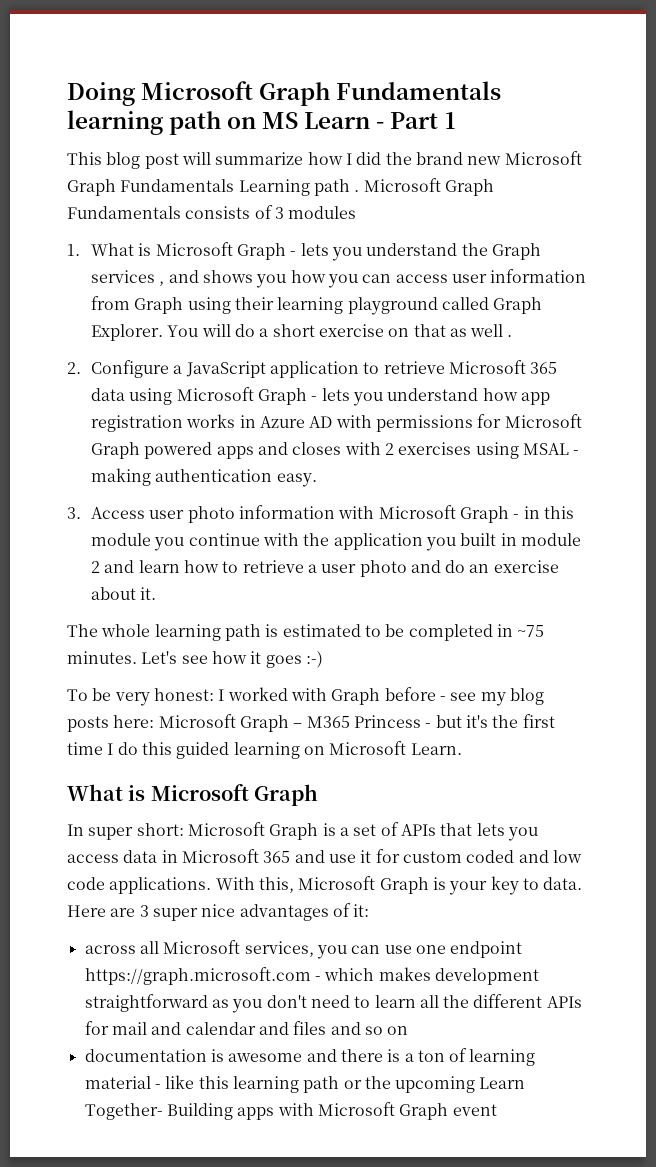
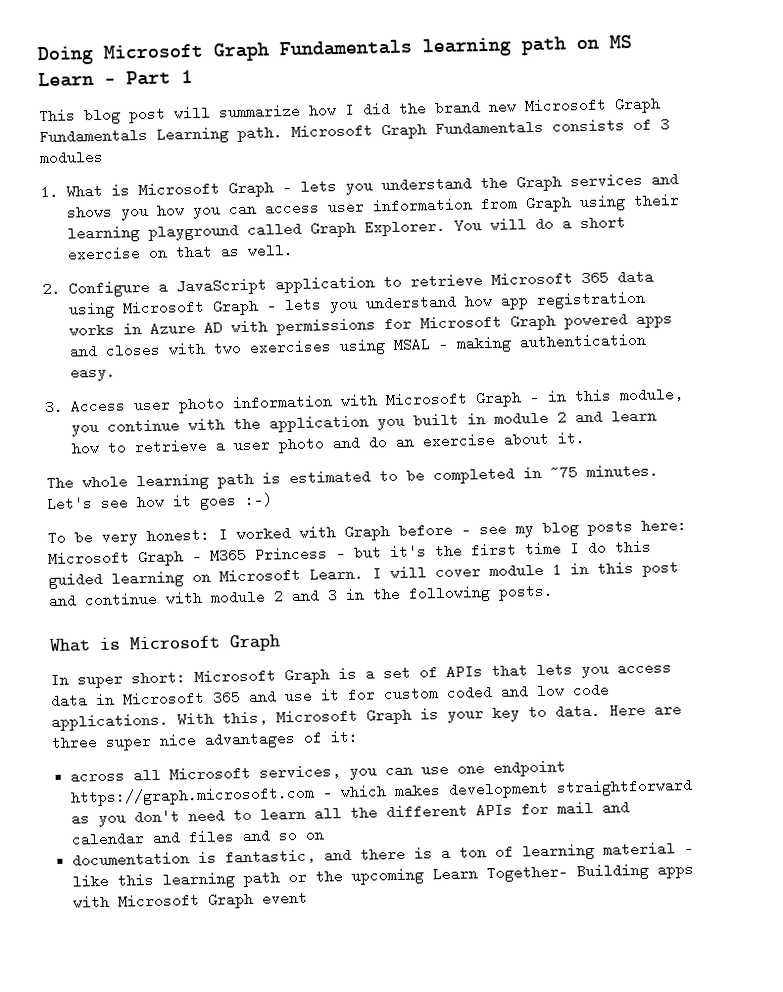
[313,179,360,196] path . -> [237,125,283,143] path.
[159,281,165,286] , -> (644, 180) none
[470,324,513,337] well . -> [247,242,295,258] well.
[384,443,394,455] 2 -> [213,343,243,354] two
[90,533,151,546] module -> [619,387,685,403] module,
(462, 749) none -> [372,562,679,581] [48,583,554,609] I will cover module 1 in this post and continue with module 2 and 3 in the following posts.
[139,905,149,917] 3 -> [51,735,98,750] three
[228,1053,303,1062] awesome -> [225,848,317,865] fantastic,

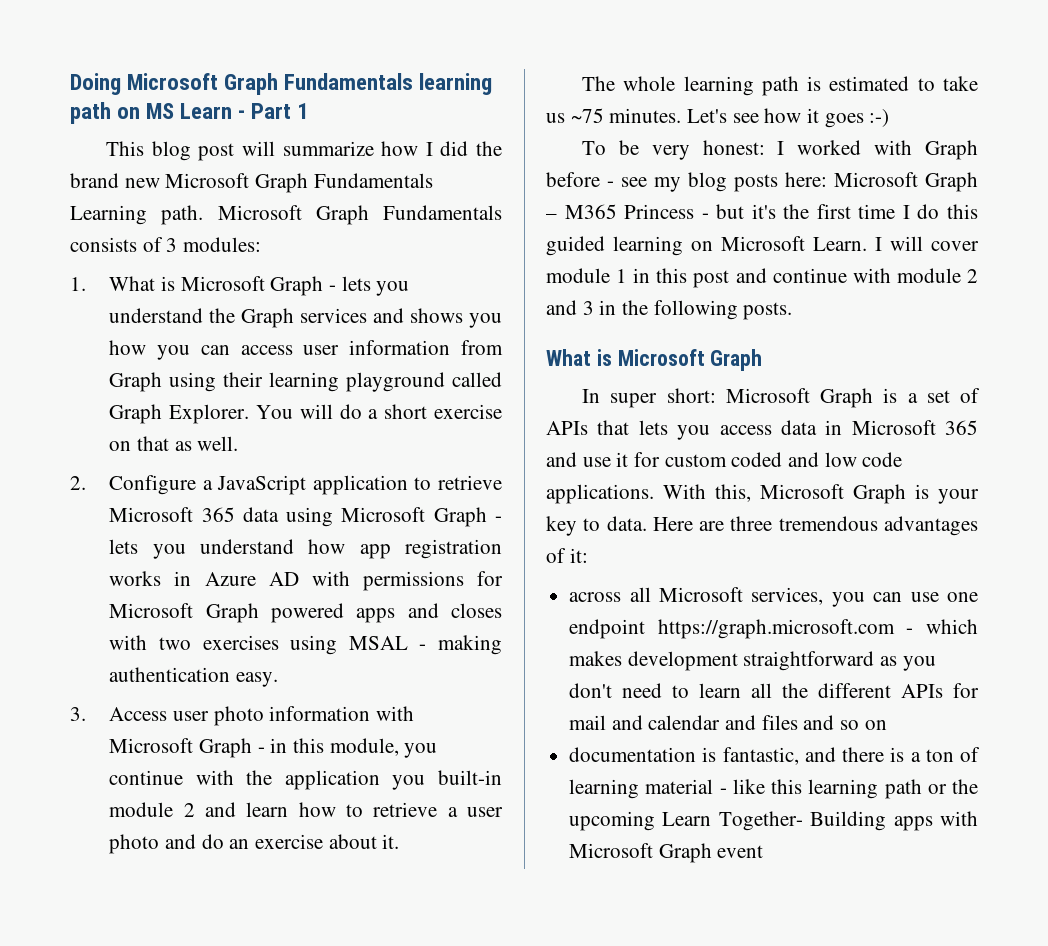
[39,149,104,166] modules -> [183,237,262,252] modules:
[413,412,487,428] built in -> [438,770,502,785] built-in
[406,466,542,485] be completed in -> [943,76,978,91] [546,113,565,123] take us
[105,733,197,751] super nice -> [778,516,878,531] tremendous

